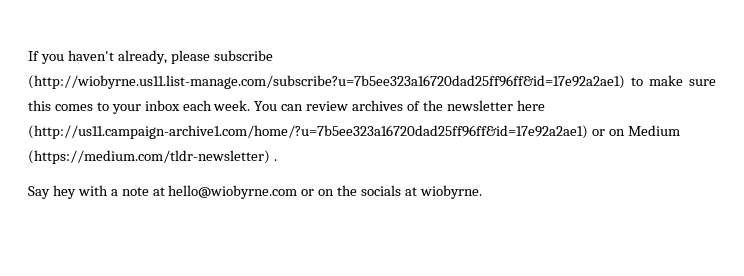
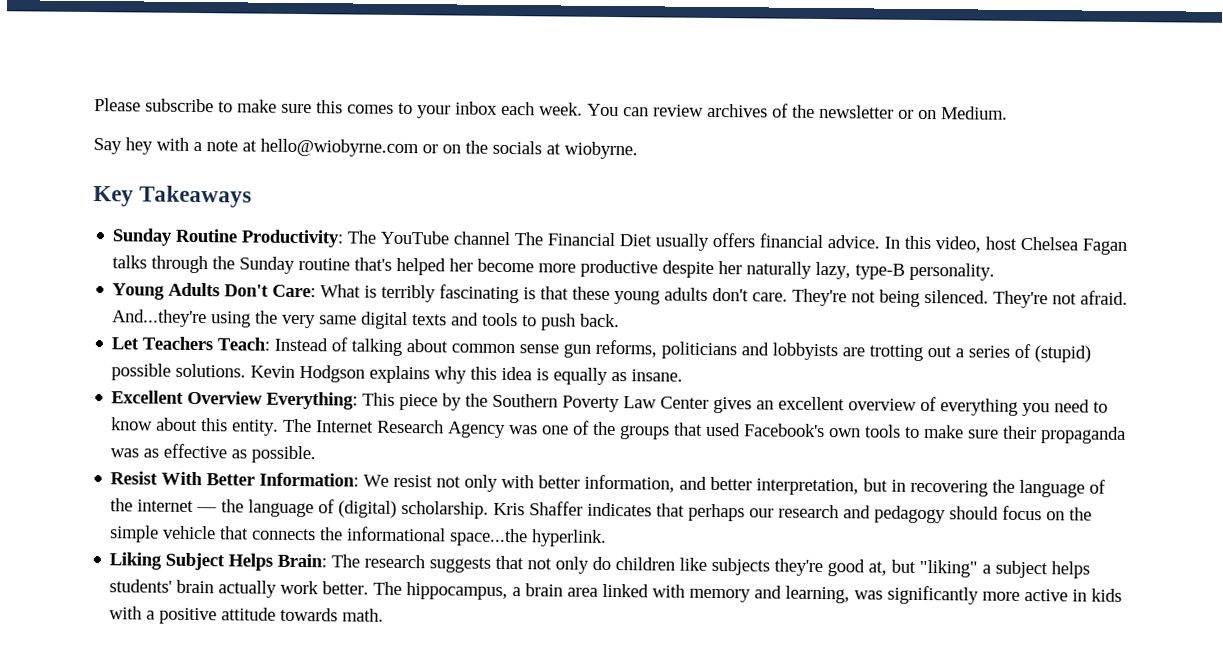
[28,50,273,64] [28,75,625,89] If you haven't already, please subscribe (http://wiobyrne.us11.list-manage.com/subscribe?u=7b5ee323a16720dad25ff96ff&id=17e92a2ae1) -> [94,98,214,113] Please subscribe
[516,100,545,111] [28,125,680,139] [28,150,277,164] here (http://us11.campaign-archive1.com/home/?u=7b5ee323a16720dad25ff96ff&id=17e92a2ae1) or on Medium (https://medium.com/tldr-newsletter) . -> [898,106,1008,120] or on Medium.
(482, 192) none -> [93,185,253,208] [112,228,1128,255] [112,255,996,281] [112,282,1129,309] [112,309,621,331] [111,336,1092,363] [111,363,684,385] [111,390,1109,417] [111,417,1127,444] [110,443,317,464] [110,471,1107,498] [110,498,1093,524] [109,525,608,547] [109,552,1091,579] [109,579,1123,605] [109,606,385,625] // Key Takeaways // Sunday Routine Productivity: The YouTube channel The Financial Diet usually offers financial advice. In this video, host Chelsea Fagan talks through the Sunday routine that's helped her become more productive despite her naturally lazy, type-B personality. // Young Adults Don't Care: What is terribly fascinating is that these young adults don't care. They're not being silenced. They're not afraid. And...they're using the very same digital texts and tools to push back. // Let Teachers Teach: Instead of talking about common sense gun reforms, politicians and lobbyists are trotting out a series of (stupid) possible solutions. Kevin Hodgson explains why this idea is equally as insane. // Excellent Overview Everything: This piece by the Southern Poverty Law Center gives an excellent overview of everything you need to know about this entity. The Internet Research Agency was one of the groups that used Facebook's own tools to make sure their propaganda was as effective as possible. // Resist With Better Information: We resist not only with better information, and better interpretation, but in recovering the language of the internet — the language of (digital) scholarship. Kris Shaffer indicates that perhaps our research and pedagogy should focus on the simple vehicle that connects the informational space...the hyperlink. // Liking Subject Helps Brain: The research suggests that not only do children like subjects they're good at, but "liking" a subject helps students' brain actually work better. The hippocampus, a brain area linked with memory and learning, was significantly more active in kids with a positive attitude towards math.

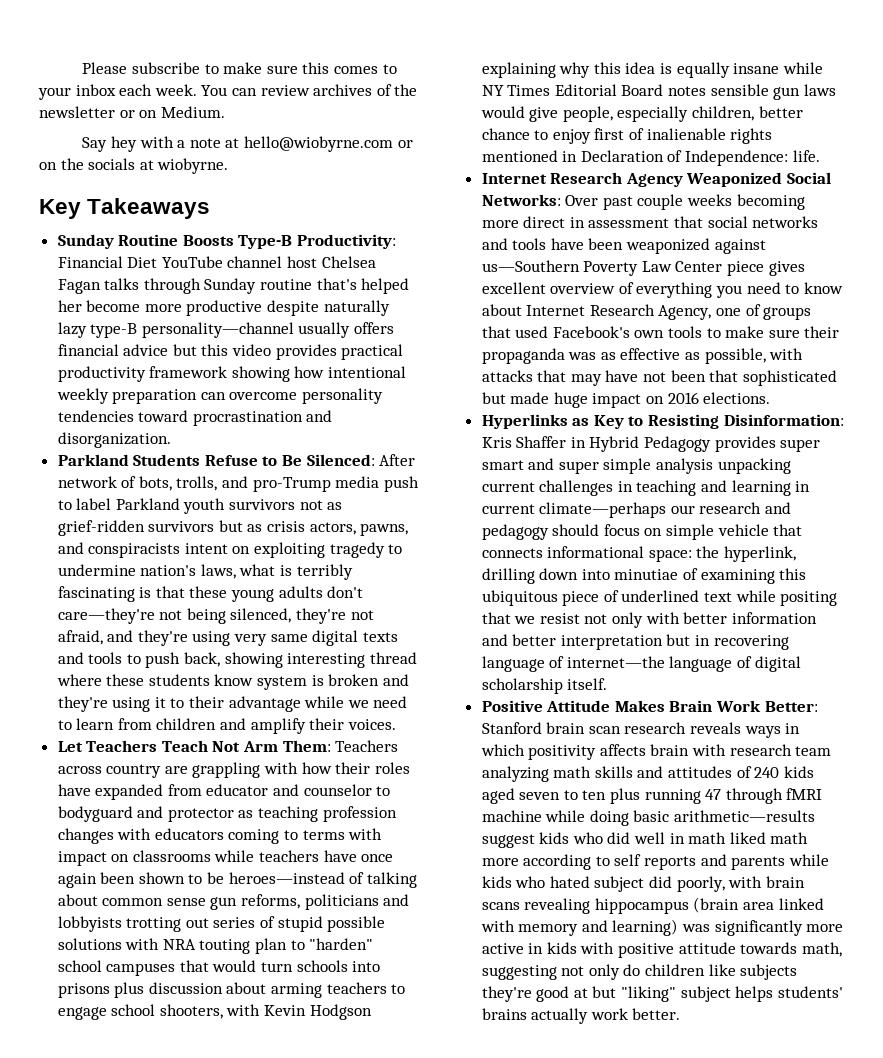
[241,229,982,253] Productivity: The YouTube channel The Financial Diet usually offers financial advice. In this video, -> [182,234,397,249] [57,256,283,268] Boosts Type-B Productivity: Financial Diet YouTube channel
[212,256,236,270] the -> (201, 286) none
[718,261,996,281] [112,282,362,300] her naturally lazy, type-B personality. // Young Adults Don't Care: What -> [323,300,390,316] [57,322,395,338] [57,344,404,360] [57,366,407,382] [56,388,384,404] [57,410,333,426] [57,432,171,448] [57,454,416,466] [57,476,419,492] [57,498,343,514] [57,520,409,536] [57,542,403,558] [57,564,276,579] naturally lazy type-B personality—channel usually offers financial advice but this video provides practical productivity framework showing how intentional weekly preparation can overcome personality tendencies toward procrastination and disorganization. // Parkland Students Refuse to Be Silenced: After network of bots, trolls, and pro-Trump media push to label Parkland youth survivors not as grief-ridden survivors but as crisis actors, pawns, and conspiracists intent on exploiting tragedy to undermine nation's laws, what
[752,288,1129,309] [112,309,279,328] care. They're not being silenced. They're not afraid. And...they're using the -> [57,608,374,624] [57,630,231,646] care—they're not being silenced, they're not afraid, and they're using
[580,313,621,328] [111,336,329,352] back. // Let Teachers Teach: Instead -> [184,652,417,668] [56,674,409,690] [57,696,408,712] [57,718,396,734] [57,740,399,752] [57,762,410,778] [57,784,391,800] [57,806,397,822] [57,828,383,844] [57,850,394,866] [57,872,345,888] back, showing interesting thread where these students know system is broken and they're using it to their advantage while we need to learn from children and amplify their voices. // Let Teachers Teach Not Arm Them: Teachers across country are grappling with how their roles have expanded from educator and counselor to bodyguard and protector as teaching profession changes with educators coming to terms with impact on classrooms while teachers have once again been shown to be heroes—instead
[842,347,866,357] are -> (122, 924) none
[955,348,965,358] a -> (209, 923) none
[1034,345,1092,363] [111,363,247,381] (stupid) possible solutions. -> [277,916,386,932] [57,938,374,954] [57,960,381,976] [57,982,406,998] [57,1004,261,1020] stupid possible solutions with NRA touting plan to "harden" school campuses that would turn schools into prisons plus discussion about arming teachers to engage school shooters, with
[369,365,431,384] explains -> [481,62,556,78] explaining
[611,369,684,382] [111,390,559,411] as insane. // Excellent Overview Everything: This piece by the Southern -> [733,62,823,74] [481,84,836,100] [480,106,803,122] [481,128,773,144] [481,150,820,166] [481,172,832,187] [481,194,805,210] [481,216,819,228] [481,238,766,254] [481,260,580,272] insane while NY Times Editorial Board notes sensible gun laws would give people, especially children, better chance to enjoy first of inalienable rights mentioned in Declaration of Independence: life. // Internet Research Agency Weaponized Social Networks: Over past couple weeks becoming more direct in assessment that social networks and tools have been weaponized against us—Southern
[713,396,775,414] gives an -> [727,261,805,276] piece gives
[201,418,539,438] this entity. The Internet Research Agency was -> [526,304,712,320] Internet Research Agency,
[593,421,617,436] the -> (761, 310) none
[251,445,317,464] [110,471,1107,498] [110,498,746,522] possible. // Resist With Better Information: We resist not only with better information, and better interpretation, but in recovering the language of the internet — the language of (digital) scholarship. Kris Shaffer indicates that perhaps -> [704,348,804,364] [481,370,837,386] [481,392,771,408] [481,414,844,429] [481,436,821,452] [481,458,791,474] [481,480,811,496] [481,502,667,518] possible, with attacks that may have not been that sophisticated but made huge impact on 2016 elections. // Hyperlinks as Key to Resisting Disinformation: Kris Shaffer in Hybrid Pedagogy provides super smart and super simple analysis unpacking current challenges in teaching and learning in current climate—perhaps
[1069,507,1093,521] the -> (663, 532) none
[320,526,608,547] [109,552,525,573] the informational space...the hyperlink. // Liking Subject Helps Brain: The research suggests that -> [547,546,797,562] [481,568,807,584] [481,590,838,606] [481,612,817,628] [481,634,789,650] [481,656,801,672] [481,678,608,694] [481,700,818,712] [481,722,801,738] [480,744,832,760] [481,766,814,782] [481,788,823,804] [481,810,816,826] [481,832,809,848] [481,854,829,870] [481,876,805,892] [481,897,824,914] [480,919,844,936] [481,942,842,958] [481,965,557,980] informational space: the hyperlink, drilling down into minutiae of examining this ubiquitous piece of underlined text while positing that we resist not only with better information and better interpretation but in recovering language of internet—the language of digital scholarship itself. // Positive Attitude Makes Brain Work Better: Stanford brain scan research reveals ways in which positivity affects brain with research team analyzing math skills and attitudes of 240 kids aged seven to ten plus running 47 through fMRI machine while doing basic arithmetic—results suggest kids who did well in math liked math more according to self reports and parents while kids who hated subject did poorly, with brain scans revealing hippocampus (brain area linked with memory and learning) was significantly more active in kids with positive attitude towards math, suggesting
[868,561,888,576] at, -> [573,988,588,998] at
[982,564,992,574] a -> (677, 994) none
[176,579,215,594] brain -> [481,1008,527,1020] brains
[373,581,1123,605] [109,606,385,625] The hippocampus, a brain area linked with memory and learning, was significantly more active in kids with a positive attitude towards math. -> (681, 1014) none

